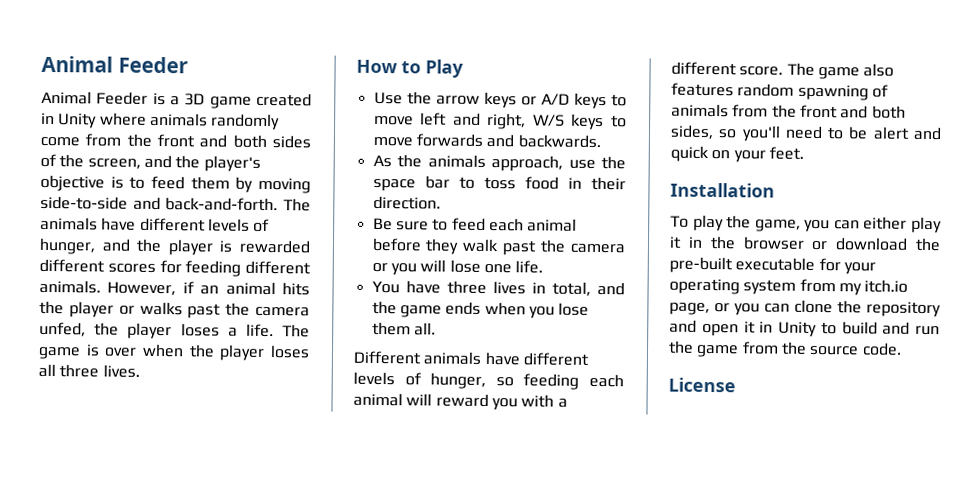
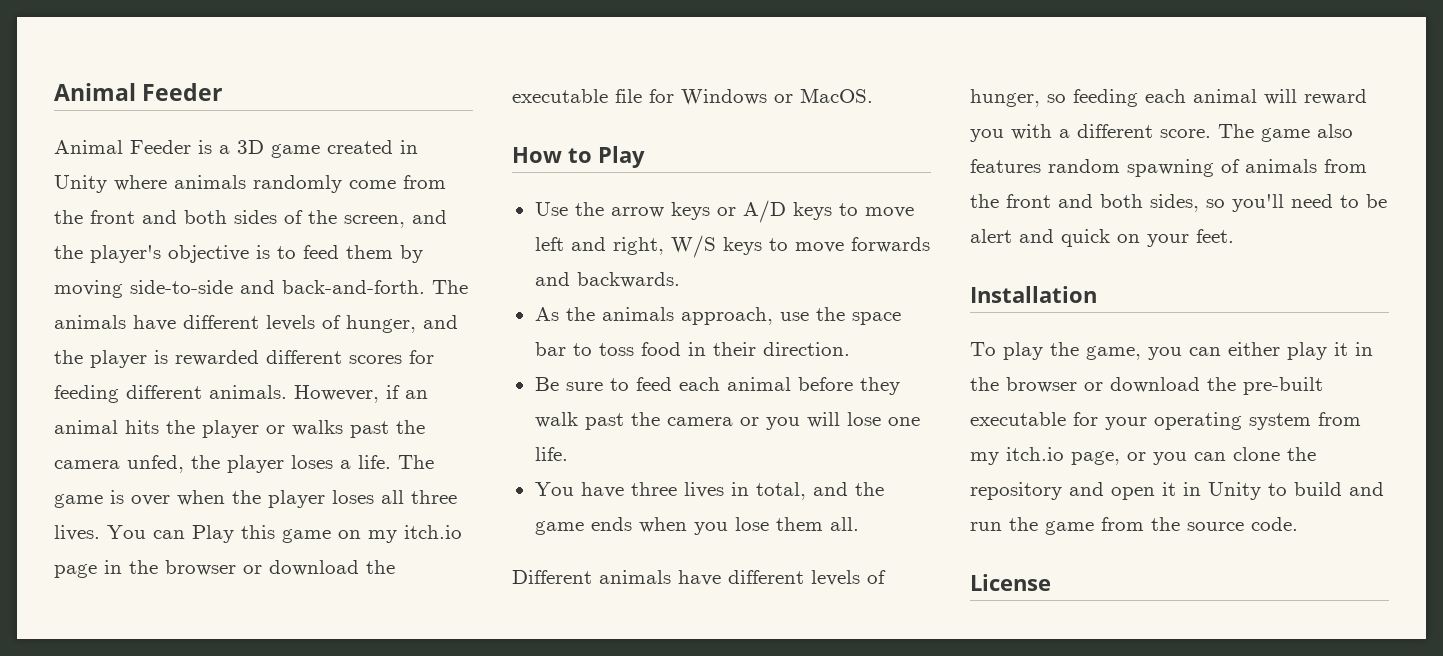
(140, 371) none -> [107,525,462,543] [54,560,395,578] [512,88,873,105] You can Play this game on my itch.io page in the browser or download the executable file for Windows or MacOS.

